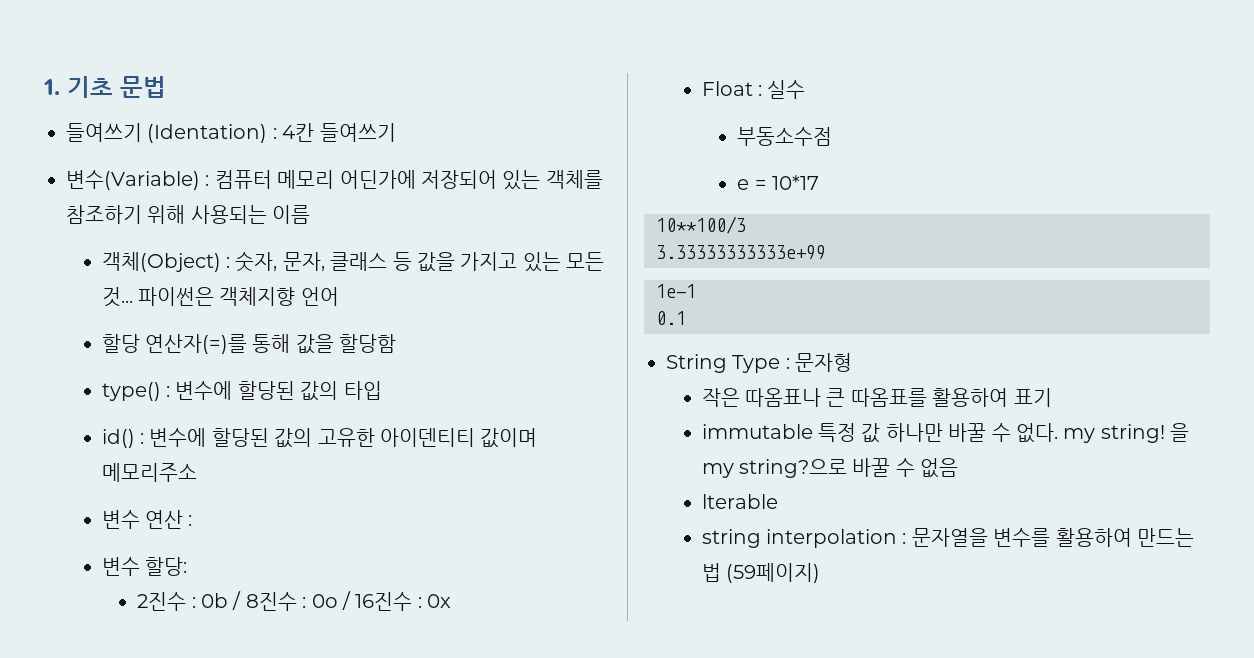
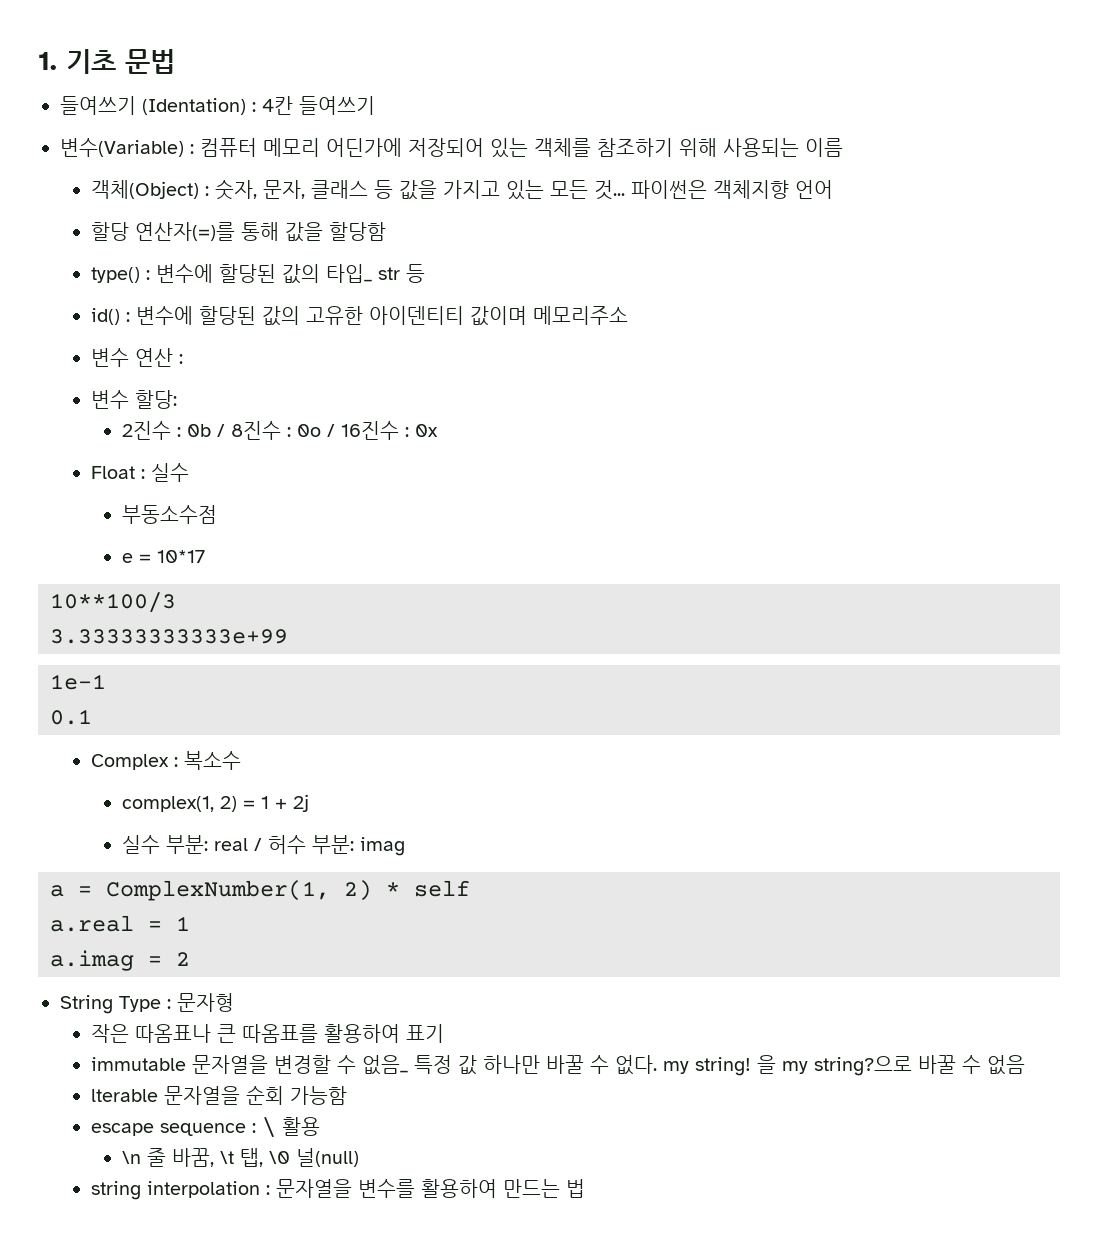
[343,381,382,400] 타입 -> [325,264,425,283] 타입_ str 등
(686, 318) none -> [90,751,241,770] [121,794,309,812] [121,835,405,856] [50,880,470,901] [50,915,190,932] [50,950,190,971] // Complex : 복소수 // complex(1, 2) = 1 + 2j // 실수 부분: real / 허수 부분: imag // a = ComplexNumber(1, 2) * self // a.real = 1 // a.imag = 2
(813, 431) none -> [191,1055,408,1075] 문자열을 변경할 수 없음_
(778, 501) none -> [163,1085,347,1105] [90,1117,320,1138] [121,1148,359,1167] 문자열을 순회 가능함 // escape sequence : \ 활용 // \n 줄 바꿈, \t 탭, \0 널(null)
[726,563,821,583] (59페이지) -> (585, 1188) none

